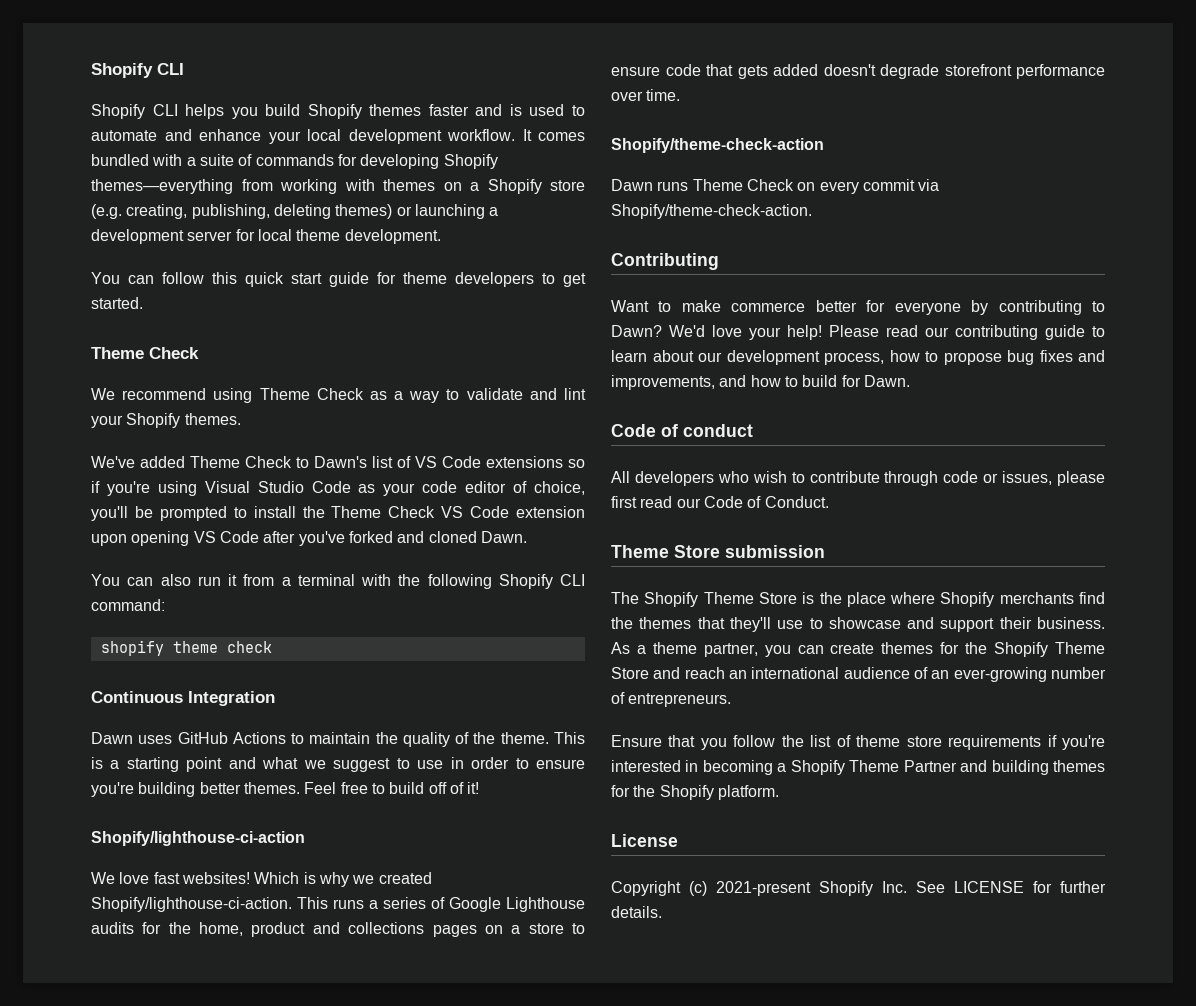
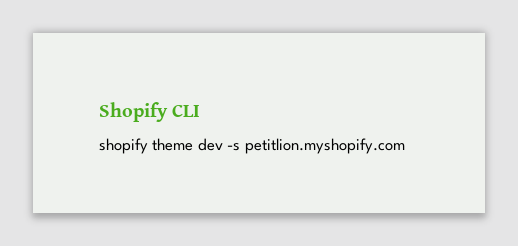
[91,104,586,119] [91,129,585,144] [91,154,498,169] [91,179,585,194] [91,204,499,219] [91,229,441,244] [91,272,586,287] [91,297,143,309] [91,347,199,359] [91,388,586,403] [91,413,241,428] [91,456,585,468] [91,481,586,496] [91,506,585,521] [91,531,527,546] [91,574,585,589] [91,599,165,611] [100,640,272,656] [91,691,275,706] [91,732,585,747] [91,757,585,772] [91,782,480,797] [91,831,305,846] [91,872,432,887] [91,897,585,912] [91,922,586,937] [611,64,1105,79] [611,89,681,101] [611,138,824,153] [611,179,940,194] [611,204,812,219] [611,253,719,270] [611,300,1105,315] [611,325,1105,340] [611,350,1105,365] [611,375,910,390] [611,424,753,437] [611,471,1105,486] [611,496,829,508] [611,545,825,558] [611,592,1105,607] [611,617,1105,632] [611,642,1105,657] [611,667,1106,682] [611,692,732,707] [611,735,1105,750] [611,760,1105,775] [611,785,779,800] [611,834,678,847] [611,881,1106,896] [611,906,662,918] Shopify CLI helps you build Shopify themes faster and is used to automate and enhance your local development workflow. It comes bundled with a suite of commands for developing Shopify themes—everything from working with themes on a Shopify store (e.g. creating, publishing, deleting themes) or launching a development server for local theme development. // You can follow this quick start guide for theme developers to get started. // Theme Check // We recommend using Theme Check as a way to validate and lint your Shopify themes. // We've added Theme Check to Dawn's list of VS Code extensions so if you're using Visual Studio Code as your code editor of choice, you'll be prompted to install the Theme Check VS Code extension upon opening VS Code after you've forked and cloned Dawn. // You can also run it from a terminal with the following Shopify CLI command: // shopify theme check // Continuous Integration // Dawn uses GitHub Actions to maintain the quality of the theme. This is a starting point and what we suggest to use in order to ensure you're building better themes. Feel free to build off of it! // Shopify/lighthouse-ci-action // We love fast websites! Which is why we created Shopify/lighthouse-ci-action. This runs a series of Google Lighthouse audits for the home, product and collections pages on a store to ensure code that gets added doesn't degrade storefront performance over time. // Shopify/theme-check-action // Dawn runs Theme Check on every commit via Shopify/theme-check-action. // Contributing // Want to make commerce better for everyone by contributing to Dawn? We'd love your help! Please read our contributing guide to learn about our development process, how to propose bug fixes and improvements, and how to build for Dawn. // Code of conduct // All developers who wish to contribute through code or issues, please first read our Code of Conduct. // Theme Store submission // The Shopify Theme Store is the place where Shopify merchants find the themes that they'll use to showcase and support their business. As a theme partner, you can create themes for the Shopify Theme Store and reach an international audience of an ever-growing number of entrepreneurs. // Ensure that you follow the list of theme store requirements if you're interested in becoming a Shopify Theme Partner and building themes for the Shopify platform. // License // Copyright (c) 2021-present Shopify Inc. See LICENSE for further details. -> [99,138,405,154] shopify theme dev -s petitlion.myshopify.com

